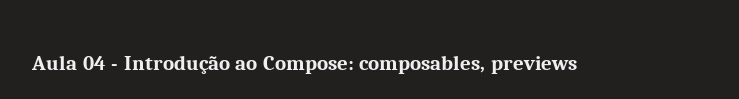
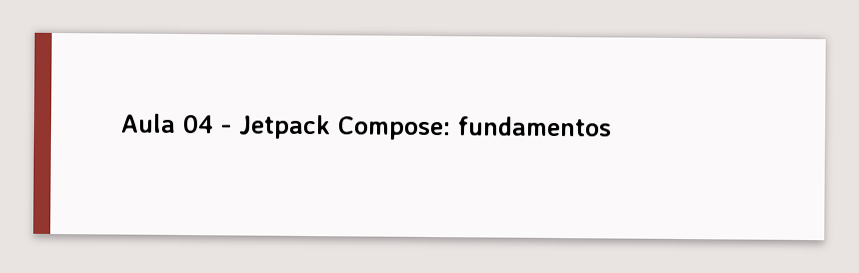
[123,55,577,74] Introdução ao Compose: composables, previews -> [238,114,612,141] Jetpack Compose: fundamentos

